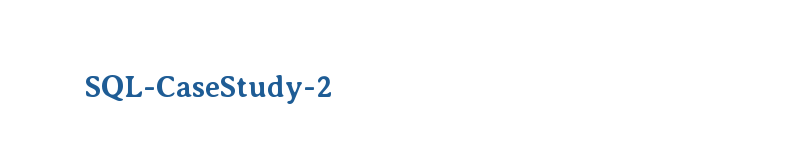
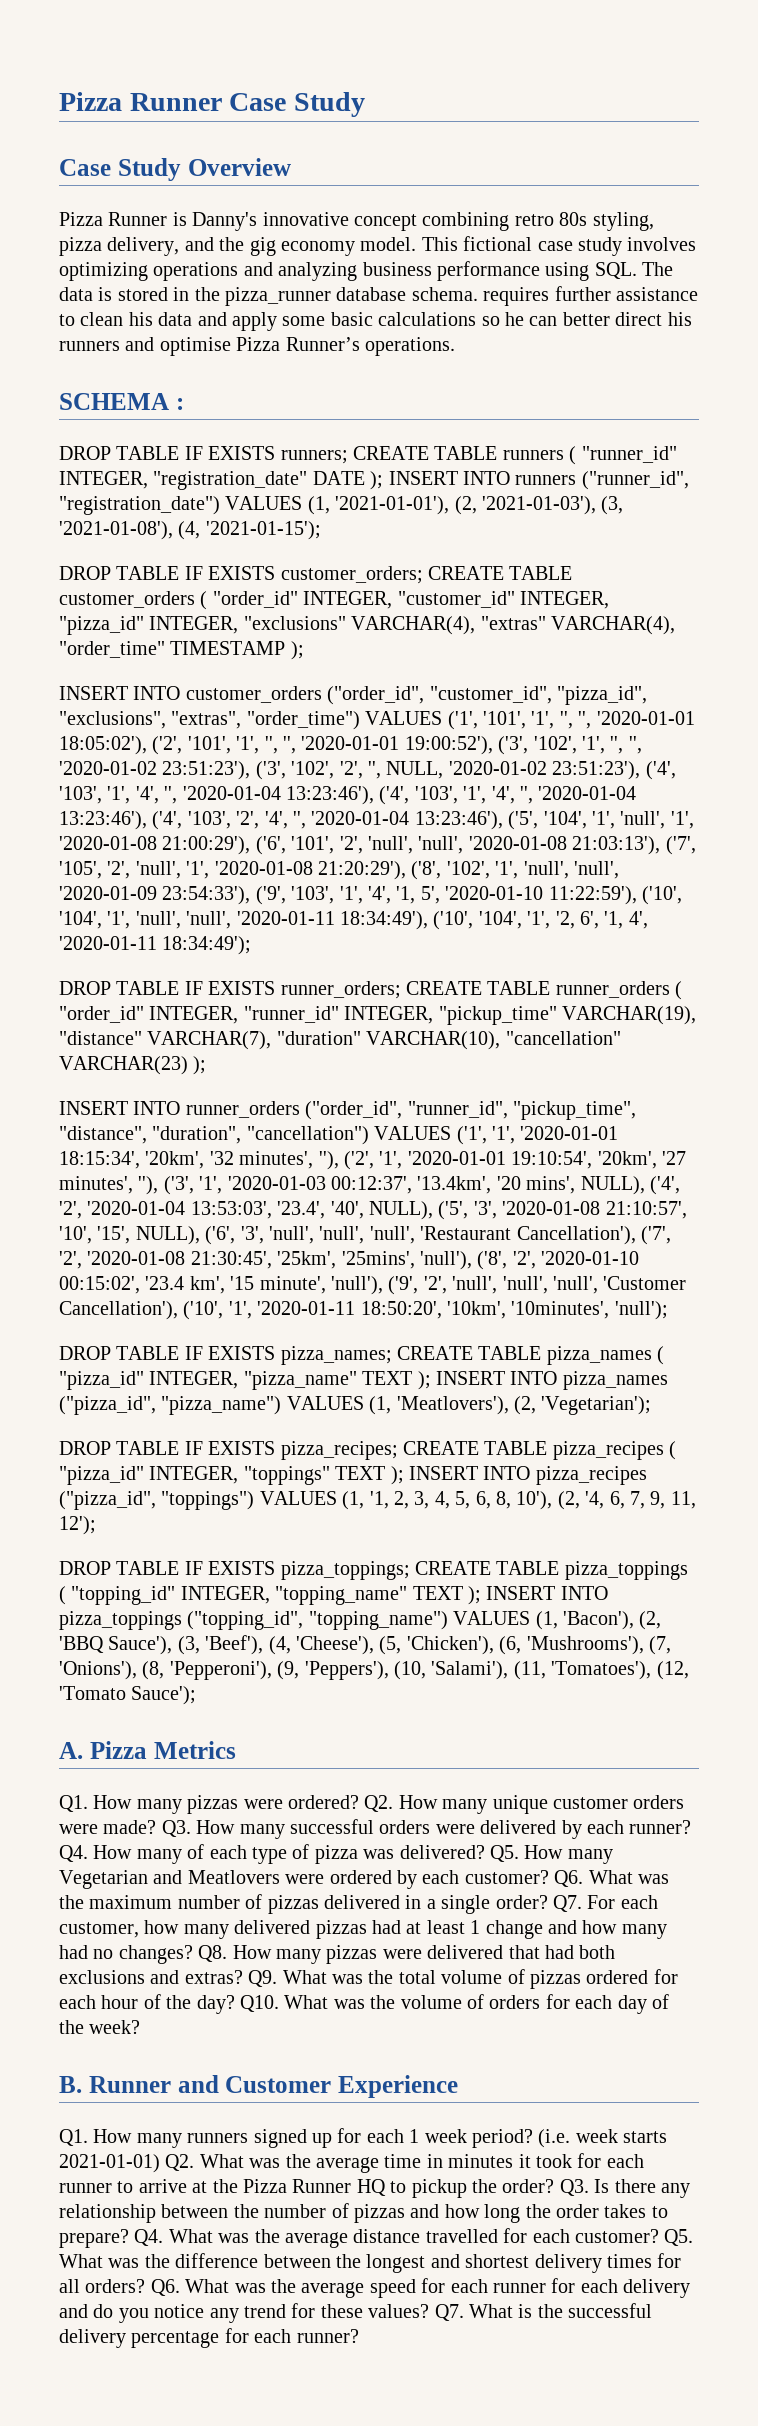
[85,75,333,104] SQL-CaseStudy-2 -> [59,92,365,117] [59,158,291,181] [59,212,654,231] [59,236,697,256] [59,261,674,281] [59,286,698,306] [59,312,692,331] [59,337,455,356] [59,393,184,410] [59,446,677,465] [59,471,689,490] [59,496,624,515] [59,521,321,540] [59,566,573,584] [59,591,609,610] [59,616,675,635] [59,641,304,660] [59,686,647,705] [59,711,695,730] [59,736,642,755] [59,761,676,780] [59,786,637,805] [59,811,694,830] [59,836,696,855] [59,861,619,880] [59,886,682,905] [59,911,648,930] [59,936,252,955] [59,981,683,1000] [59,1006,696,1025] [59,1031,621,1050] [59,1056,207,1075] [59,1101,636,1120] [59,1126,619,1145] [59,1151,686,1170] [59,1176,680,1195] [59,1201,687,1220] [59,1226,671,1245] [59,1251,640,1270] [59,1276,687,1295] [59,1301,668,1320] [59,1346,665,1365] [59,1371,668,1390] [59,1396,652,1415] [59,1441,677,1460] [59,1466,647,1485] [59,1491,696,1510] [59,1516,96,1535] [59,1561,688,1580] [59,1586,608,1605] [59,1611,662,1630] [59,1635,671,1655] [59,1661,689,1680] [59,1686,197,1705] [59,1741,236,1759] [59,1795,685,1814] [59,1819,692,1839] [59,1844,613,1864] [59,1870,669,1889] [59,1894,658,1914] [59,1920,667,1939] [59,1945,616,1964] [59,1969,678,1989] [59,1994,669,2014] [59,2020,141,2034] [59,2075,458,2098] [59,2128,668,2148] [59,2153,644,2173] [59,2179,690,2198] [59,2203,668,2223] [59,2228,694,2248] [59,2253,682,2273] [59,2278,691,2298] [59,2303,653,2323] [59,2328,359,2348] Pizza Runner Case Study // Case Study Overview // Pizza Runner is Danny's innovative concept combining retro 80s styling, pizza delivery, and the gig economy model. This fictional case study involves optimizing operations and analyzing business performance using SQL. The data is stored in the pizza_runner database schema. requires further assistance to clean his data and apply some basic calculations so he can better direct his runners and optimise Pizza Runner’s operations. // SCHEMA : // DROP TABLE IF EXISTS runners; CREATE TABLE runners ( "runner_id" INTEGER, "registration_date" DATE ); INSERT INTO runners ("runner_id", "registration_date") VALUES (1, '2021-01-01'), (2, '2021-01-03'), (3, '2021-01-08'), (4, '2021-01-15'); // DROP TABLE IF EXISTS customer_orders; CREATE TABLE customer_orders ( "order_id" INTEGER, "customer_id" INTEGER, "pizza_id" INTEGER, "exclusions" VARCHAR(4), "extras" VARCHAR(4), "order_time" TIMESTAMP ); // INSERT INTO customer_orders ("order_id", "customer_id", "pizza_id", "exclusions", "extras", "order_time") VALUES ('1', '101', '1', '', '', '2020-01-01 18:05:02'), ('2', '101', '1', '', '', '2020-01-01 19:00:52'), ('3', '102', '1', '', '', '2020-01-02 23:51:23'), ('3', '102', '2', '', NULL, '2020-01-02 23:51:23'), ('4', '103', '1', '4', '', '2020-01-04 13:23:46'), ('4', '103', '1', '4', '', '2020-01-04 13:23:46'), ('4', '103', '2', '4', '', '2020-01-04 13:23:46'), ('5', '104', '1', 'null', '1', '2020-01-08 21:00:29'), ('6', '101', '2', 'null', 'null', '2020-01-08 21:03:13'), ('7', '105', '2', 'null', '1', '2020-01-08 21:20:29'), ('8', '102', '1', 'null', 'null', '2020-01-09 23:54:33'), ('9', '103', '1', '4', '1, 5', '2020-01-10 11:22:59'), ('10', '104', '1', 'null', 'null', '2020-01-11 18:34:49'), ('10', '104', '1', '2, 6', '1, 4', '2020-01-11 18:34:49'); // DROP TABLE IF EXISTS runner_orders; CREATE TABLE runner_orders ( "order_id" INTEGER, "runner_id" INTEGER, "pickup_time" VARCHAR(19), "distance" VARCHAR(7), "duration" VARCHAR(10), "cancellation" VARCHAR(23) ); // INSERT INTO runner_orders ("order_id", "runner_id", "pickup_time", "distance", "duration", "cancellation") VALUES ('1', '1', '2020-01-01 18:15:34', '20km', '32 minutes', ''), ('2', '1', '2020-01-01 19:10:54', '20km', '27 minutes', ''), ('3', '1', '2020-01-03 00:12:37', '13.4km', '20 mins', NULL), ('4', '2', '2020-01-04 13:53:03', '23.4', '40', NULL), ('5', '3', '2020-01-08 21:10:57', '10', '15', NULL), ('6', '3', 'null', 'null', 'null', 'Restaurant Cancellation'), ('7', '2', '2020-01-08 21:30:45', '25km', '25mins', 'null'), ('8', '2', '2020-01-10 00:15:02', '23.4 km', '15 minute', 'null'), ('9', '2', 'null', 'null', 'null', 'Customer Cancellation'), ('10', '1', '2020-01-11 18:50:20', '10km', '10minutes', 'null'); // DROP TABLE IF EXISTS pizza_names; CREATE TABLE pizza_names ( "pizza_id" INTEGER, "pizza_name" TEXT ); INSERT INTO pizza_names ("pizza_id", "pizza_name") VALUES (1, 'Meatlovers'), (2, 'Vegetarian'); // DROP TABLE IF EXISTS pizza_recipes; CREATE TABLE pizza_recipes ( "pizza_id" INTEGER, "toppings" TEXT ); INSERT INTO pizza_recipes ("pizza_id", "toppings") VALUES (1, '1, 2, 3, 4, 5, 6, 8, 10'), (2, '4, 6, 7, 9, 11, 12'); // DROP TABLE IF EXISTS pizza_toppings; CREATE TABLE pizza_toppings ( "topping_id" INTEGER, "topping_name" TEXT ); INSERT INTO pizza_toppings ("topping_id", "topping_name") VALUES (1, 'Bacon'), (2, 'BBQ Sauce'), (3, 'Beef'), (4, 'Cheese'), (5, 'Chicken'), (6, 'Mushrooms'), (7, 'Onions'), (8, 'Pepperoni'), (9, 'Peppers'), (10, 'Salami'), (11, 'Tomatoes'), (12, 'Tomato Sauce'); // A. Pizza Metrics // Q1. How many pizzas were ordered? Q2. How many unique customer orders were made? Q3. How many successful orders were delivered by each runner? Q4. How many of each type of pizza was delivered? Q5. How many Vegetarian and Meatlovers were ordered by each customer? Q6. What was the maximum number of pizzas delivered in a single order? Q7. For each customer, how many delivered pizzas had at least 1 change and how many had no changes? Q8. How many pizzas were delivered that had both exclusions and extras? Q9. What was the total volume of pizzas ordered for each hour of the day? Q10. What was the volume of orders for each day of the week? // B. Runner and Customer Experience // Q1. How many runners signed up for each 1 week period? (i.e. week starts 2021-01-01) Q2. What was the average time in minutes it took for each runner to arrive at the Pizza Runner HQ to pickup the order? Q3. Is there any relationship between the number of pizzas and how long the order takes to prepare? Q4. What was the average distance travelled for each customer? Q5. What was the difference between the longest and shortest delivery times for all orders? Q6. What was the average speed for each runner for each delivery and do you notice any trend for these values? Q7. What is the successful delivery percentage for each runner?

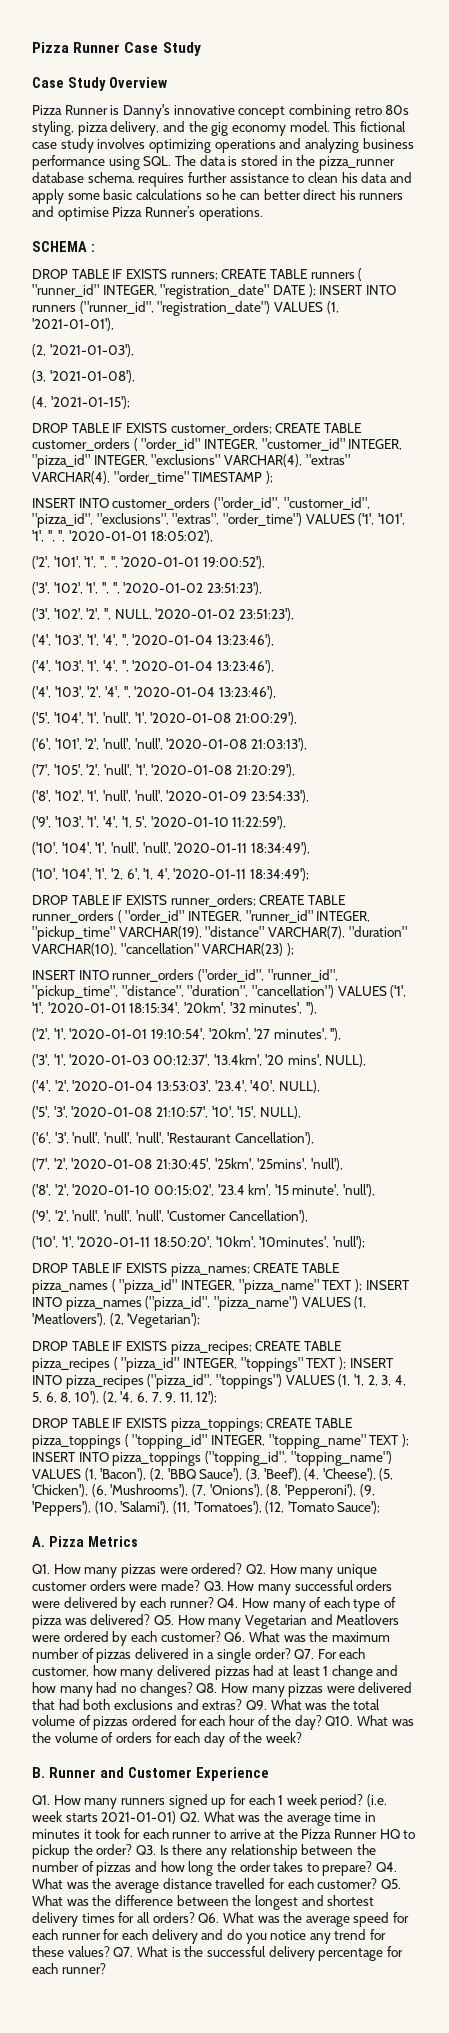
(450, 505) none -> (114, 324) //
(596, 505) none -> (134, 350) //
(173, 530) none -> (135, 376) //
(147, 745) none -> (213, 536) //
(493, 745) none -> (265, 562) //
(251, 770) none -> (262, 588) //
[645,761,676,780] [59,786,637,805] [59,811,147,830] ('4', '103', '1', '4', '', '2020-01-04 13:23:46'), ('4', '103', '1', '4', '', '2020-01-04 13:23:46'), -> [32,634,274,647] [32,660,274,673] // ('4', '103', '1', '4', '', '2020-01-04 13:23:46'), // ('4', '103', '1', '4', '', '2020-01-04 13:23:46'), //
(503, 820) none -> (276, 692) //
(251, 845) none -> (297, 718) //
(661, 845) none -> (307, 744) //
(406, 870) none -> (295, 770) //
(251, 895) none -> (309, 796) //
(637, 895) none -> (287, 822) //
(428, 920) none -> (310, 848) //
(339, 1160) none -> (317, 1008) //
(159, 1185) none -> (342, 1034) //
(645, 1185) none -> (367, 1060) //
(433, 1210) none -> (320, 1086) //
(200, 1235) none -> (301, 1112) //
(636, 1235) none -> (314, 1138) //
(472, 1260) none -> (343, 1164) //
(383, 1285) none -> (376, 1190) //
(178, 1310) none -> (308, 1216) //

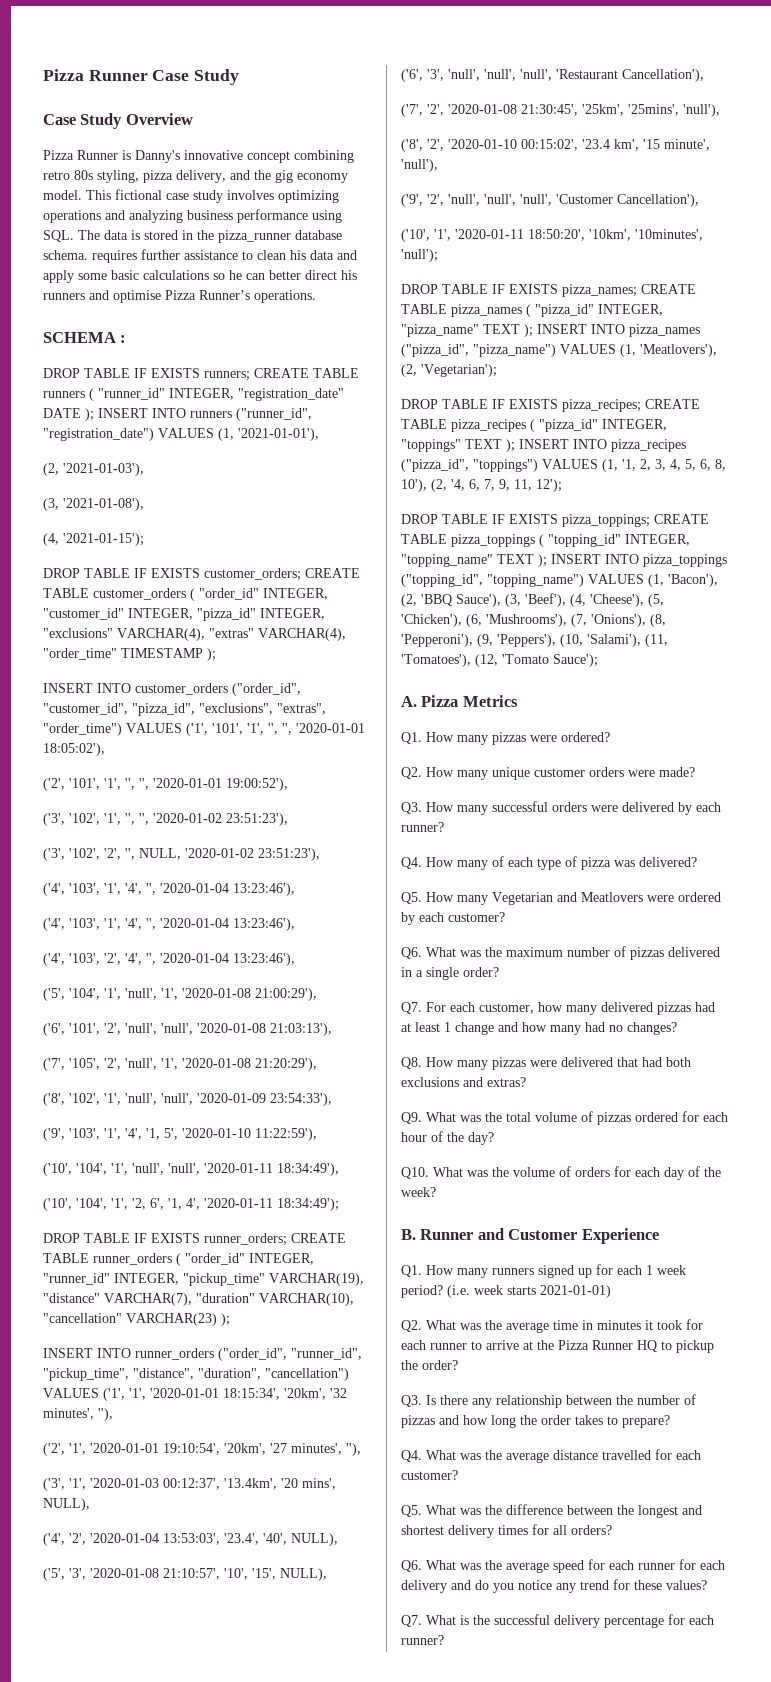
(243, 1568) none -> (610, 737) //
(200, 1585) none -> (695, 772) //
(214, 1602) none -> (444, 827) //
(151, 1619) none -> (697, 862) //
(221, 1636) none -> (505, 917) //
(291, 1653) none -> (499, 972) //
(193, 1689) none -> (677, 1028) //
(243, 1704) none -> (526, 1082) //
(322, 1722) none -> (494, 1138) //
(177, 1817) none -> (611, 1291) //
(133, 1849) none -> (458, 1365) //
(373, 1868) none -> (670, 1421) //
(378, 1883) none -> (458, 1475) //
(195, 1917) none -> (612, 1530) //
(110, 1951) none -> (707, 1585) //

